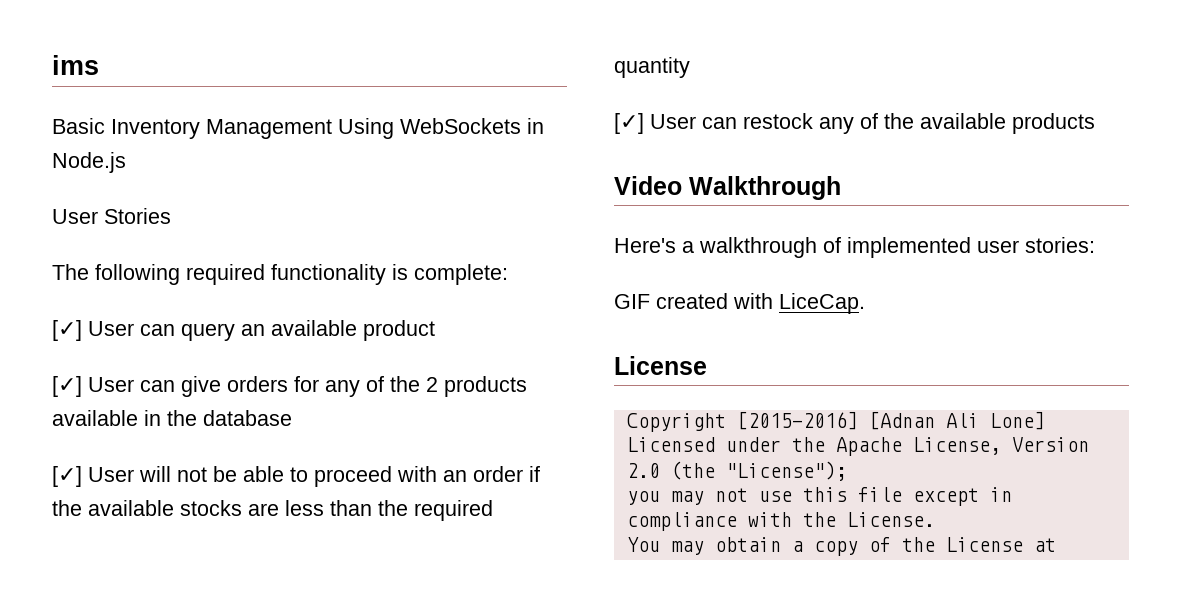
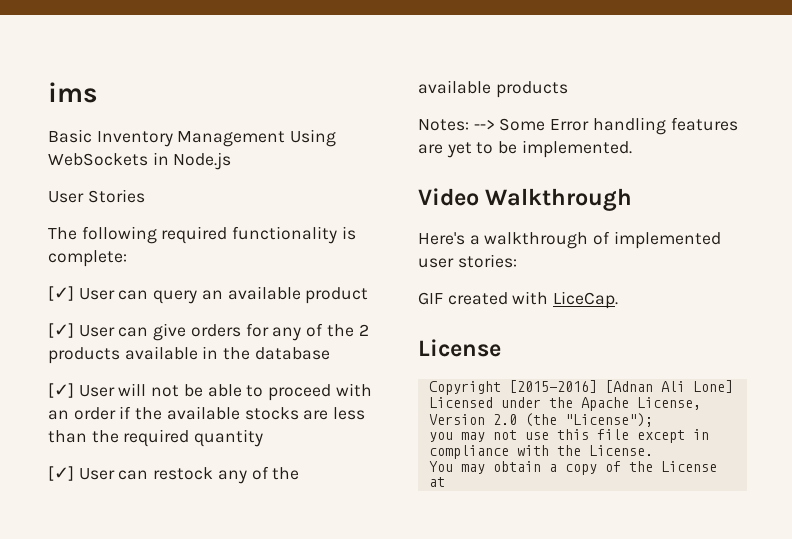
(1095, 123) none -> [418,117,738,135] [418,140,632,158] // Notes: --> Some Error handling features are yet to be implemented.

